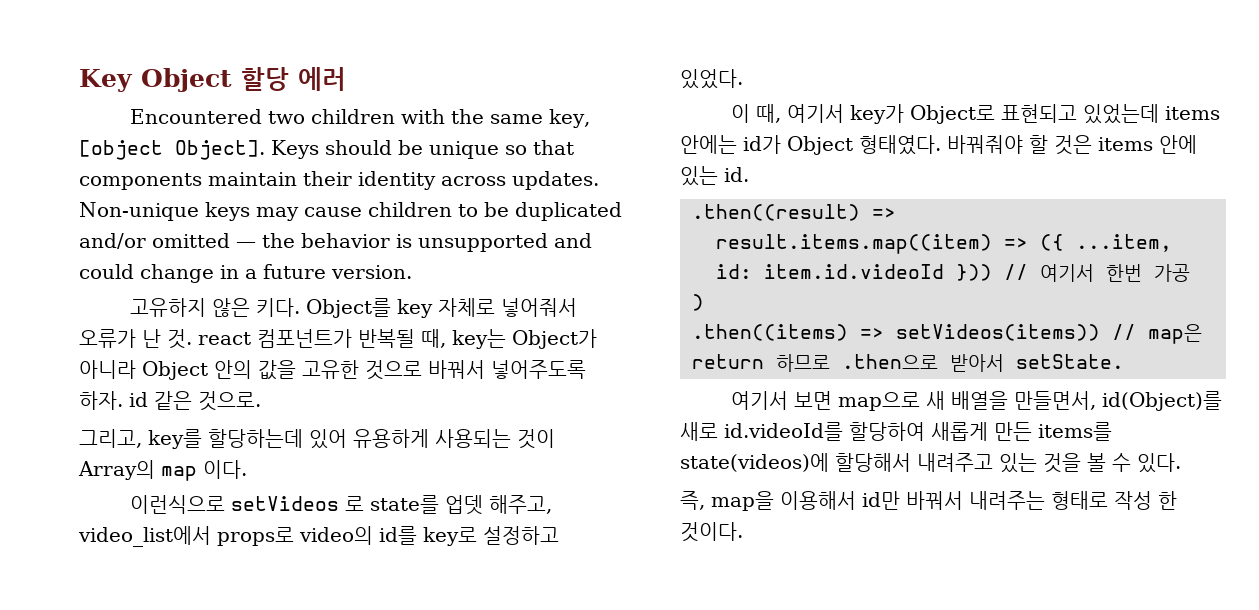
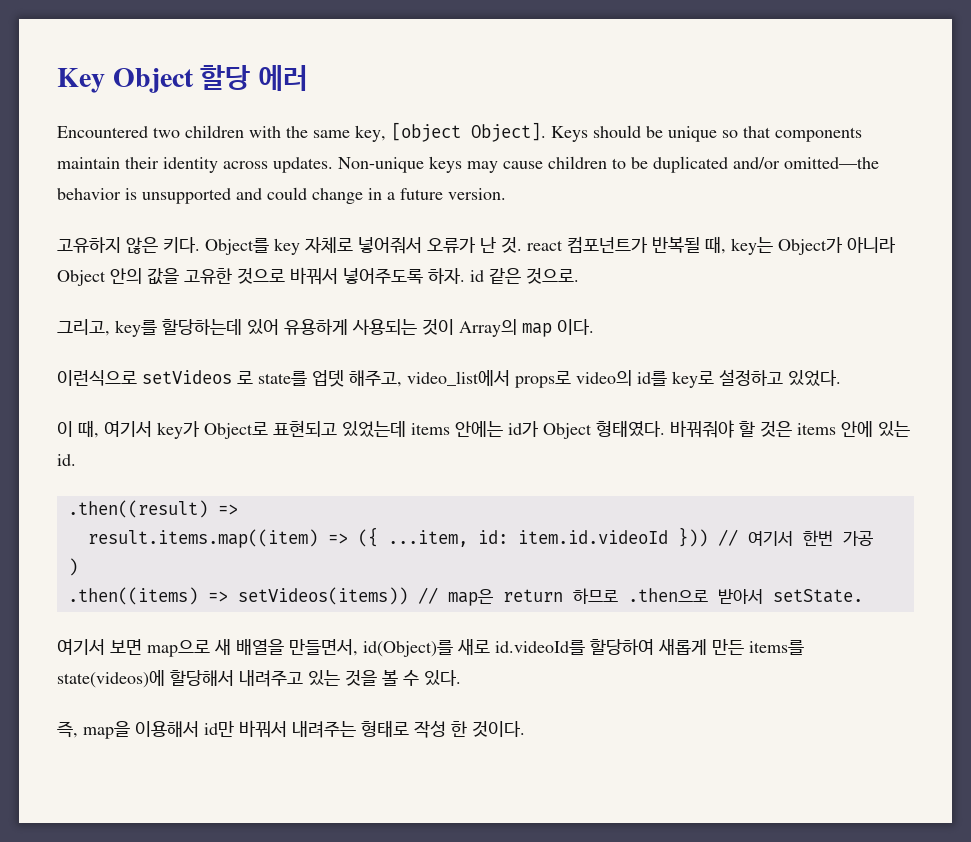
[152,233,295,248] omitted — the -> [784,157,879,169] omitted—the

